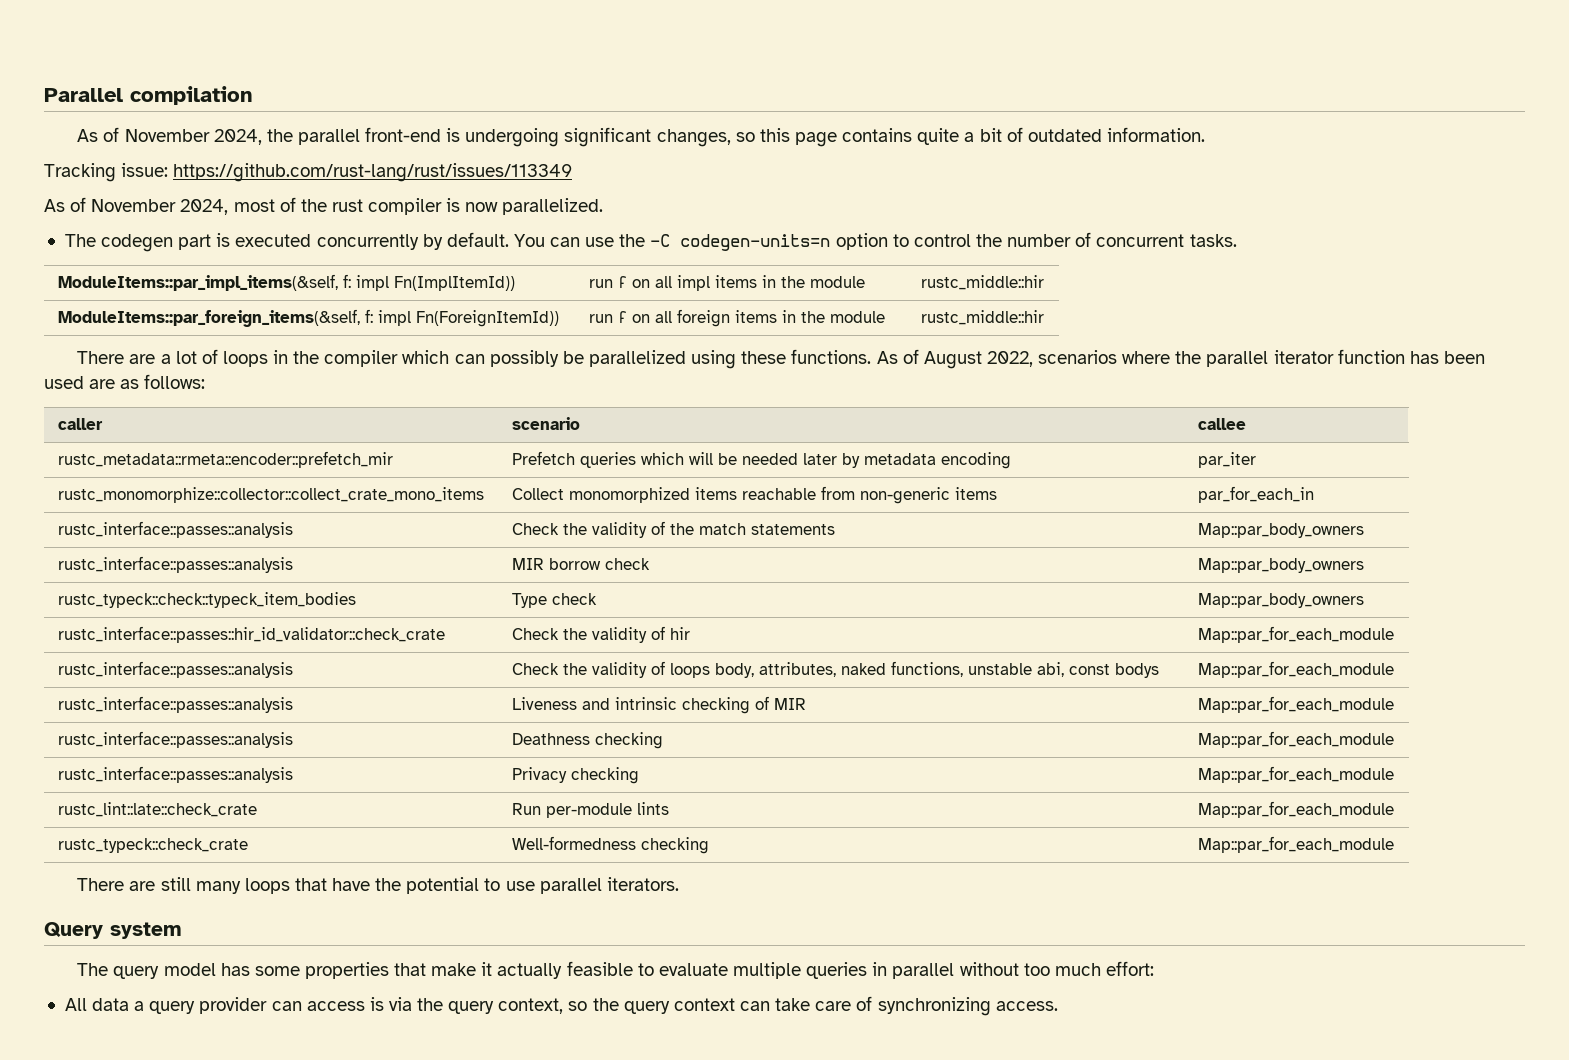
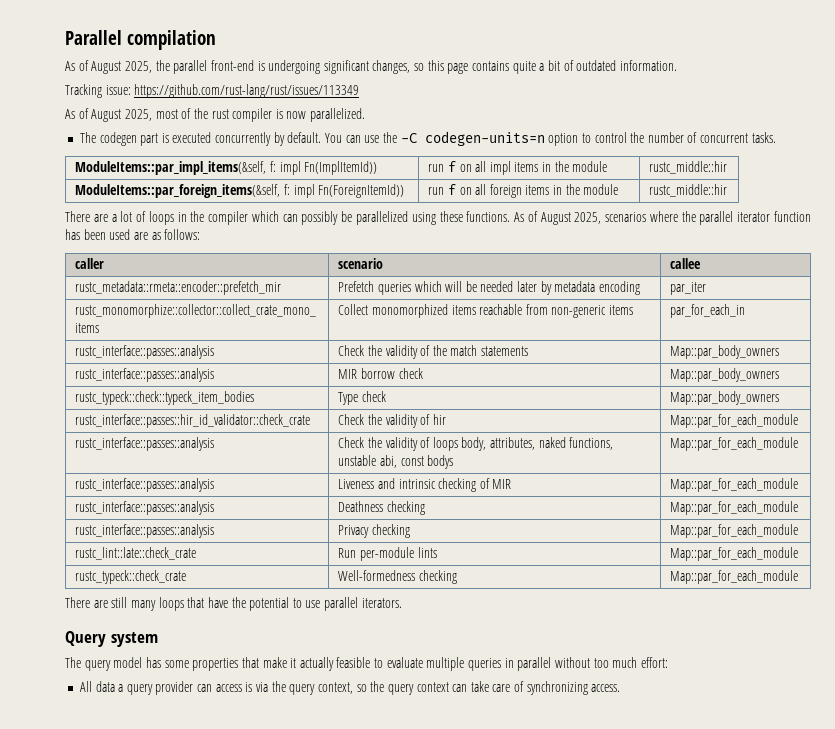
[124,129,262,145] November 2024, -> [91,61,152,74] August 2025,
[91,199,229,215] November 2024, -> [91,109,152,122] August 2025,
[986,351,1033,367] 2022, -> [574,212,602,224] 2025,

